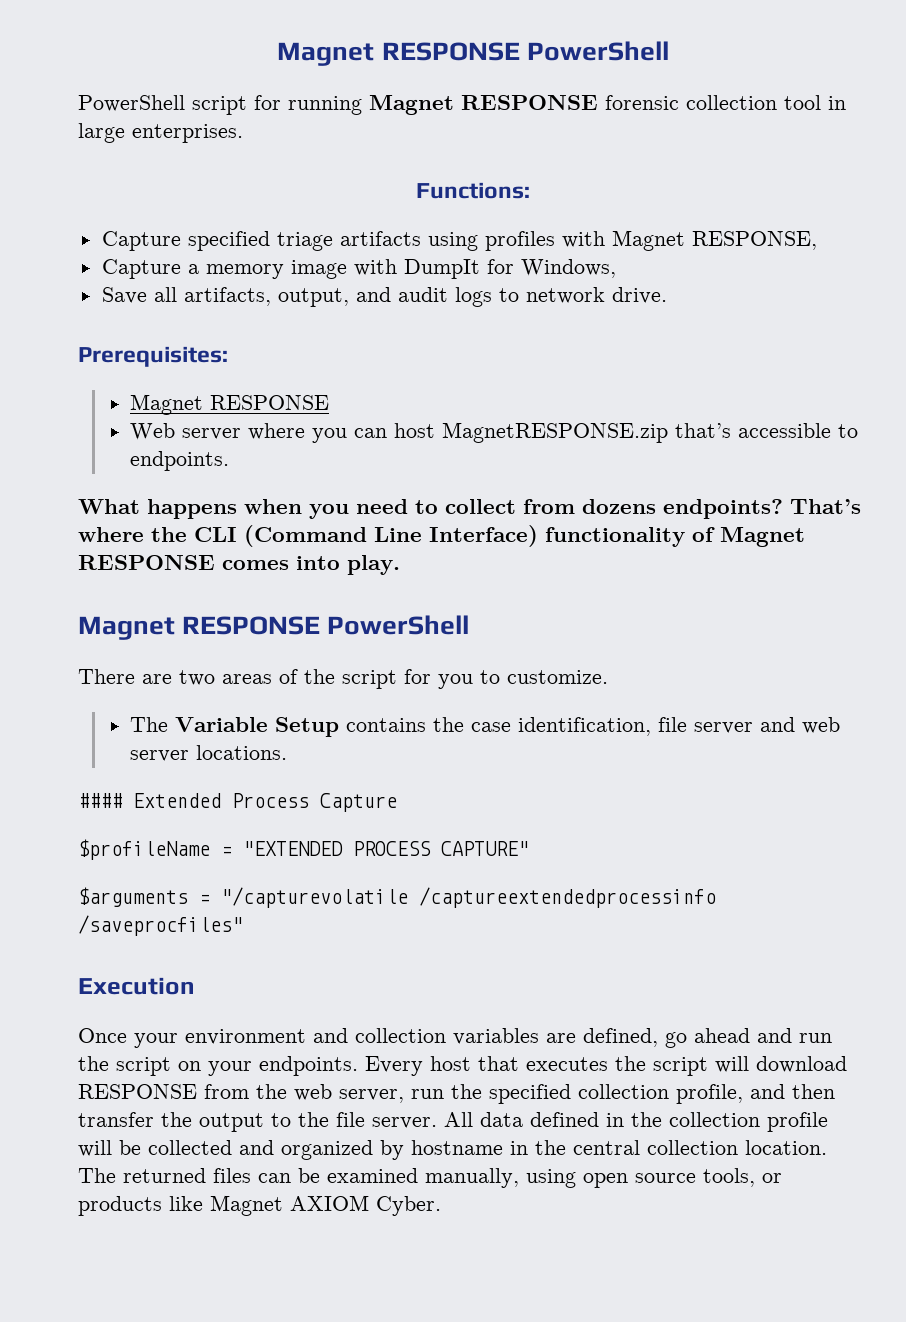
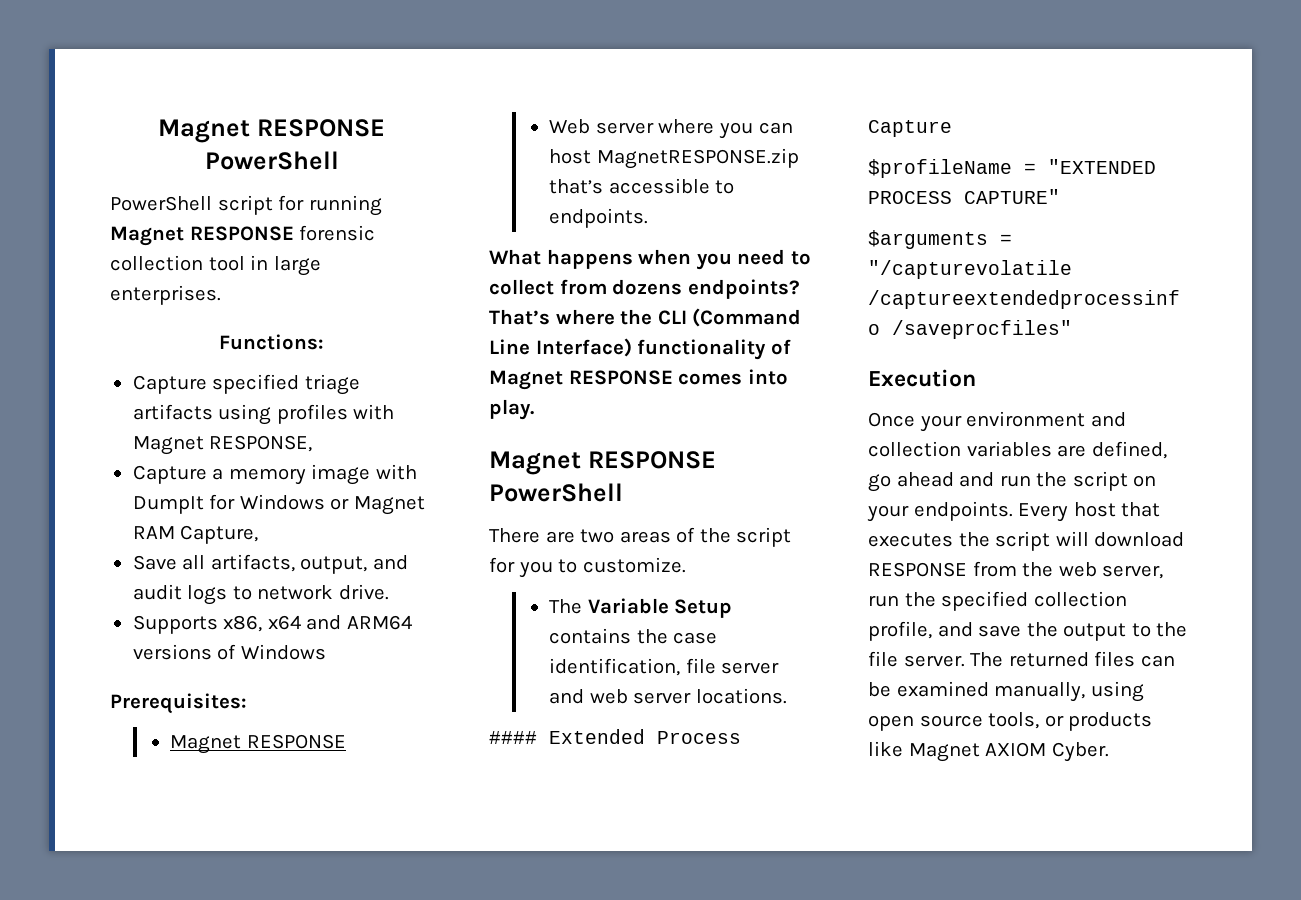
[520,259,616,278] Windows, -> [239,494,425,515] [132,525,259,544] Windows or Magnet RAM Capture,
(667, 295) none -> [132,615,412,634] [132,644,326,660] // Supports x86, x64 and ARM64 versions of Windows
[792,1084,835,1099] [78,1112,154,1127] then transfer -> [978,625,1022,637] save
[444,1112,828,1132] [78,1140,827,1160] All data defined in the collection profile will be collected and organized by hostname in the central collection location. -> (965, 661) none

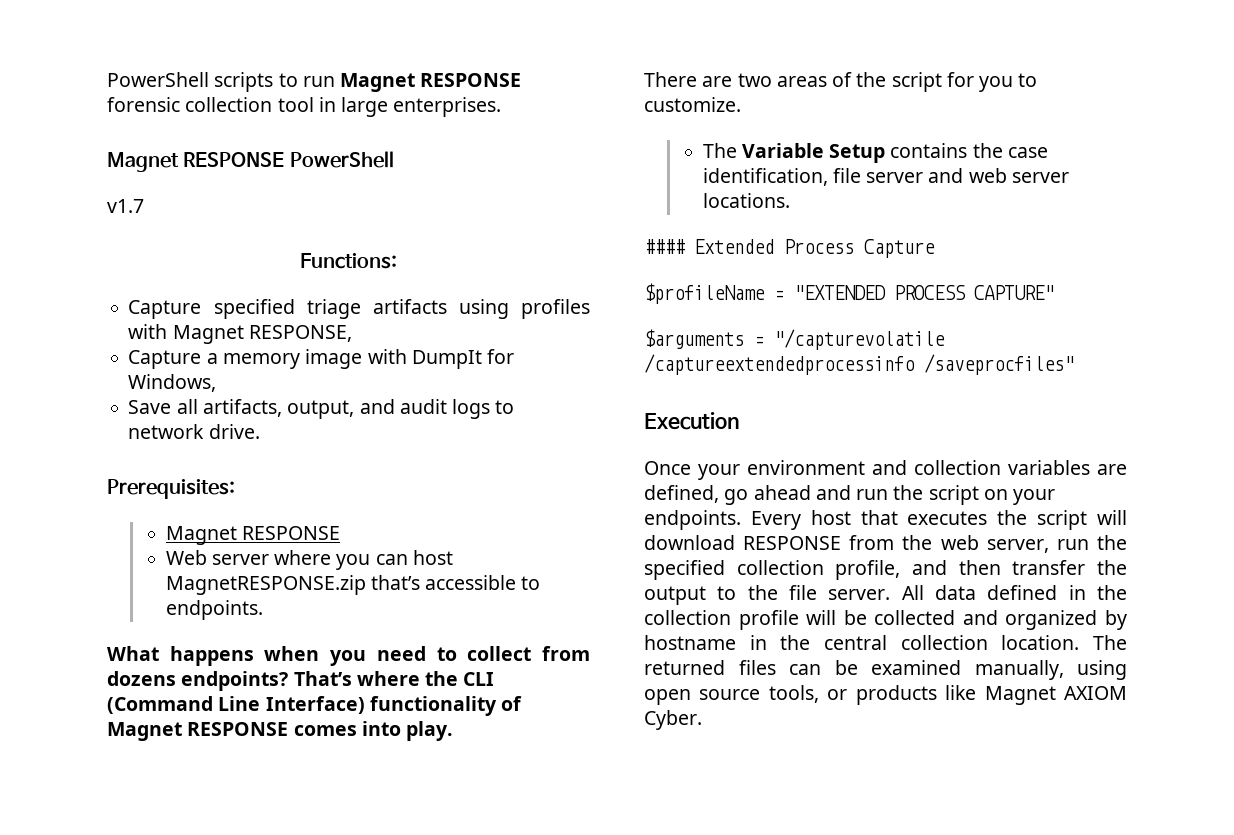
[158,119,385,143] [204,151,339,170] [110,195,382,216] Magnet RESPONSE PowerShell // PowerShell script for running -> [107,72,335,92] PowerShell scripts to run
(221, 295) none -> [107,151,394,172] [107,199,144,213] // Magnet RESPONSE PowerShell // v1.7
[239,494,425,515] [132,525,259,544] Windows or Magnet RAM Capture, -> [128,374,217,392] Windows,
[132,615,412,634] [132,644,326,660] // Supports x86, x64 and ARM64 versions of Windows -> (260, 431) none
[489,451,716,475] [489,483,623,502] // Magnet RESPONSE PowerShell -> (454, 731) none
[978,625,1022,637] save -> [958,560,1086,575] then transfer
(965, 661) none -> [901,585,1127,600] [644,610,1127,630] [644,635,1080,650] All data defined in the collection profile will be collected and organized by hostname in the central collection location.

